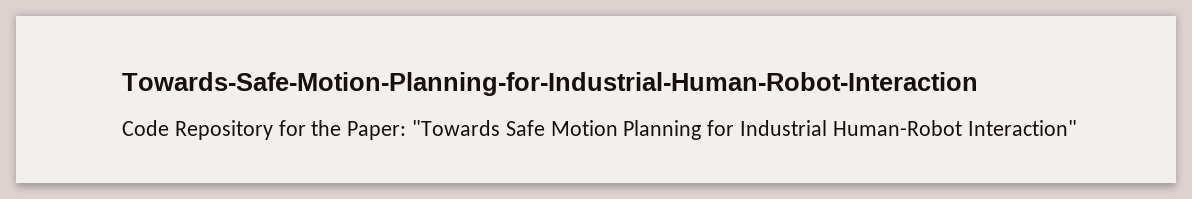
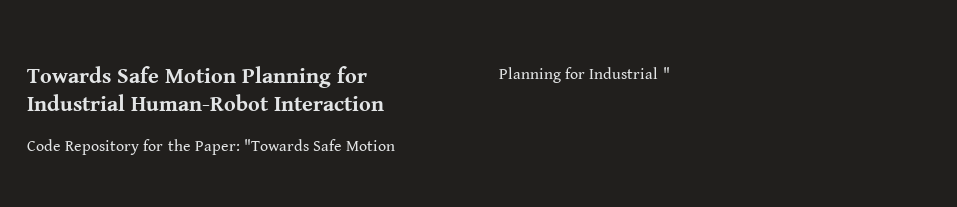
[122,72,978,96] Towards-Safe-Motion-Planning-for-Industrial-Human-Robot-Interaction -> [27,66,367,88] [27,94,384,111] Towards Safe Motion Planning for Industrial Human-Robot Interaction
[832,120,1077,136] Human-Robot Interaction" -> [662,67,670,79] "

